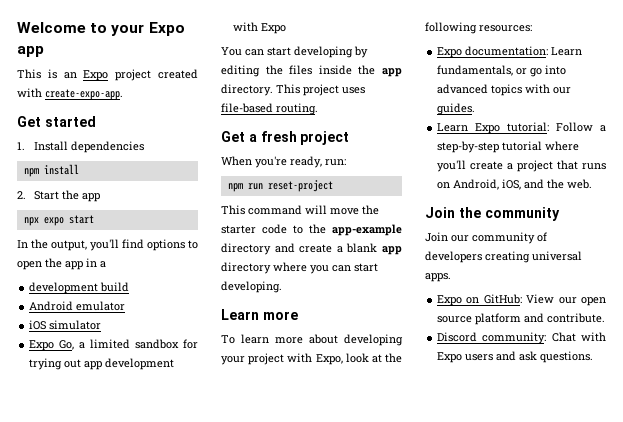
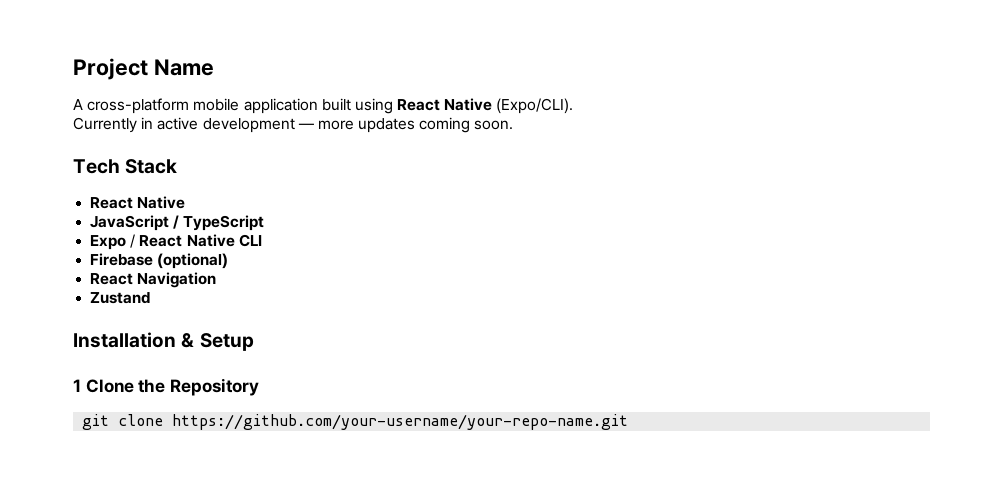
[17,22,185,36] [17,46,44,57] [17,69,198,81] [17,88,123,100] [17,116,96,127] [17,141,144,153] [23,164,79,177] [17,190,100,202] [23,215,94,226] [17,239,198,251] [17,258,106,270] [29,282,130,294] [29,301,126,311] [29,320,102,330] [29,339,198,351] [29,358,175,370] [233,22,287,34] [221,46,368,58] [221,65,402,77] [221,84,365,96] [221,103,318,115] [221,131,350,145] [221,156,346,168] [227,180,333,192] [221,205,379,215] [221,224,402,236] [221,243,402,255] [221,262,378,274] [221,281,282,293] [221,309,298,320] [221,334,403,346] [221,353,402,365] [425,22,532,34] [437,46,583,58] [437,65,567,77] [437,84,572,96] [437,103,476,115] [437,122,606,134] [437,141,580,153] [437,160,606,172] [437,179,593,190] [425,207,560,221] [425,232,547,244] [425,251,582,263] [425,273,451,282] [437,294,606,306] [437,313,606,325] [437,332,606,344] [437,351,594,363] Welcome to your Expo app // This is an Expo project created with create-expo-app. // Get started // 1. Install dependencies // npm install // 2. Start the app // npx expo start // In the output, you'll find options to open the app in a // development build // Android emulator // iOS simulator // Expo Go, a limited sandbox for trying out app development with Expo // You can start developing by editing the files inside the app directory. This project uses file-based routing. // Get a fresh project // When you're ready, run: // npm run reset-project // This command will move the starter code to the app-example directory and create a blank app directory where you can start developing. // Learn more // To learn more about developing your project with Expo, look at the following resources: // Expo documentation: Learn fundamentals, or go into advanced topics with our guides. // Learn Expo tutorial: Follow a step-by-step tutorial where you'll create a project that runs on Android, iOS, and the web. // Join the community // Join our community of developers creating universal apps. // Expo on GitHub: View our open source platform and contribute. // Discord community: Chat with Expo users and ask questions. -> [73,58,214,80] [73,98,574,114] [73,117,514,133] [73,159,178,174] [90,196,186,209] [90,215,265,231] [90,234,262,250] [90,253,229,269] [90,272,217,288] [90,292,151,304] [73,332,254,351] [73,378,260,396] [82,414,629,430] Project Name // A cross-platform mobile application built using React Native (Expo/CLI). // Currently in active development — more updates coming soon. // Tech Stack // React Native // JavaScript / TypeScript // Expo / React Native CLI // Firebase (optional) // React Navigation // Zustand // Installation & Setup // 1 Clone the Repository // git clone https://github.com/your-username/your-repo-name.git

